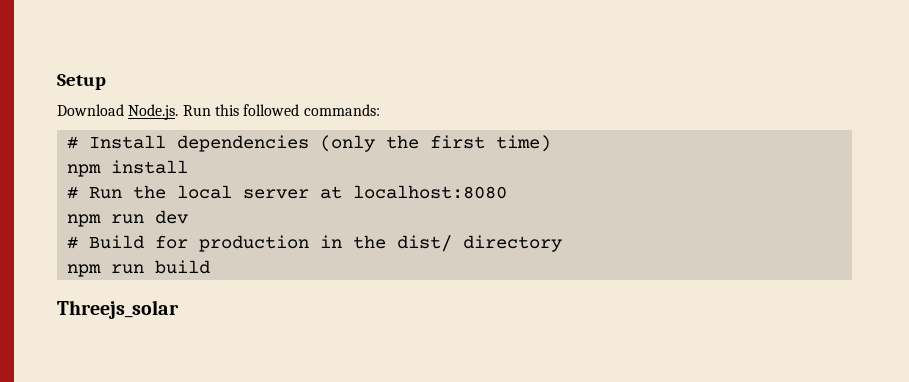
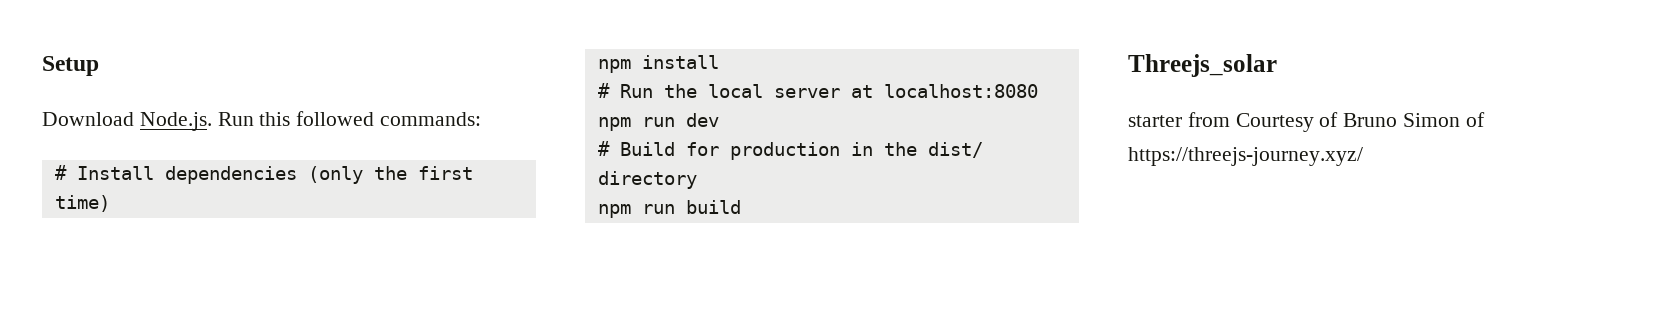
(179, 309) none -> [1128,112,1485,132] [1128,147,1363,166] // starter from Courtesy of Bruno Simon of https://threejs-journey.xyz/

